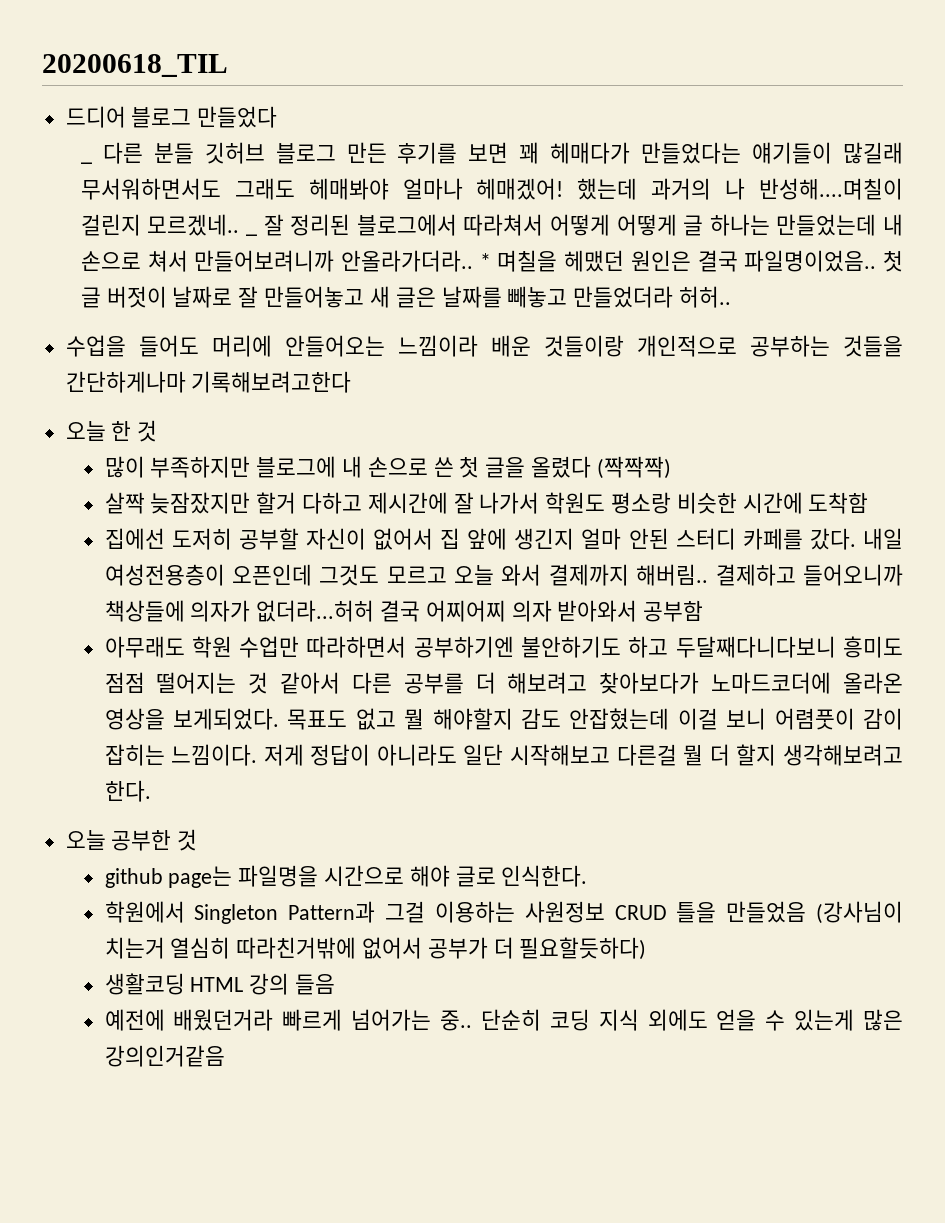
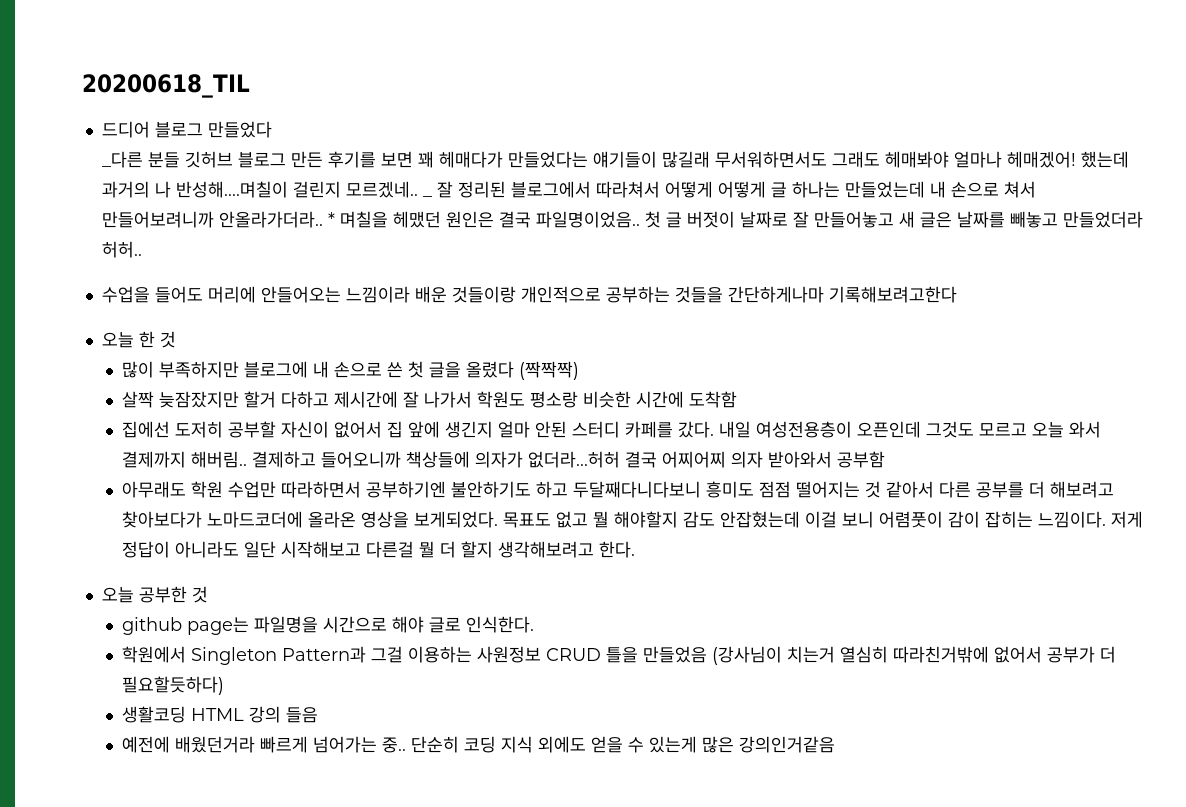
[80,142,143,164] _ 다른 -> [101,151,143,168] _다른

